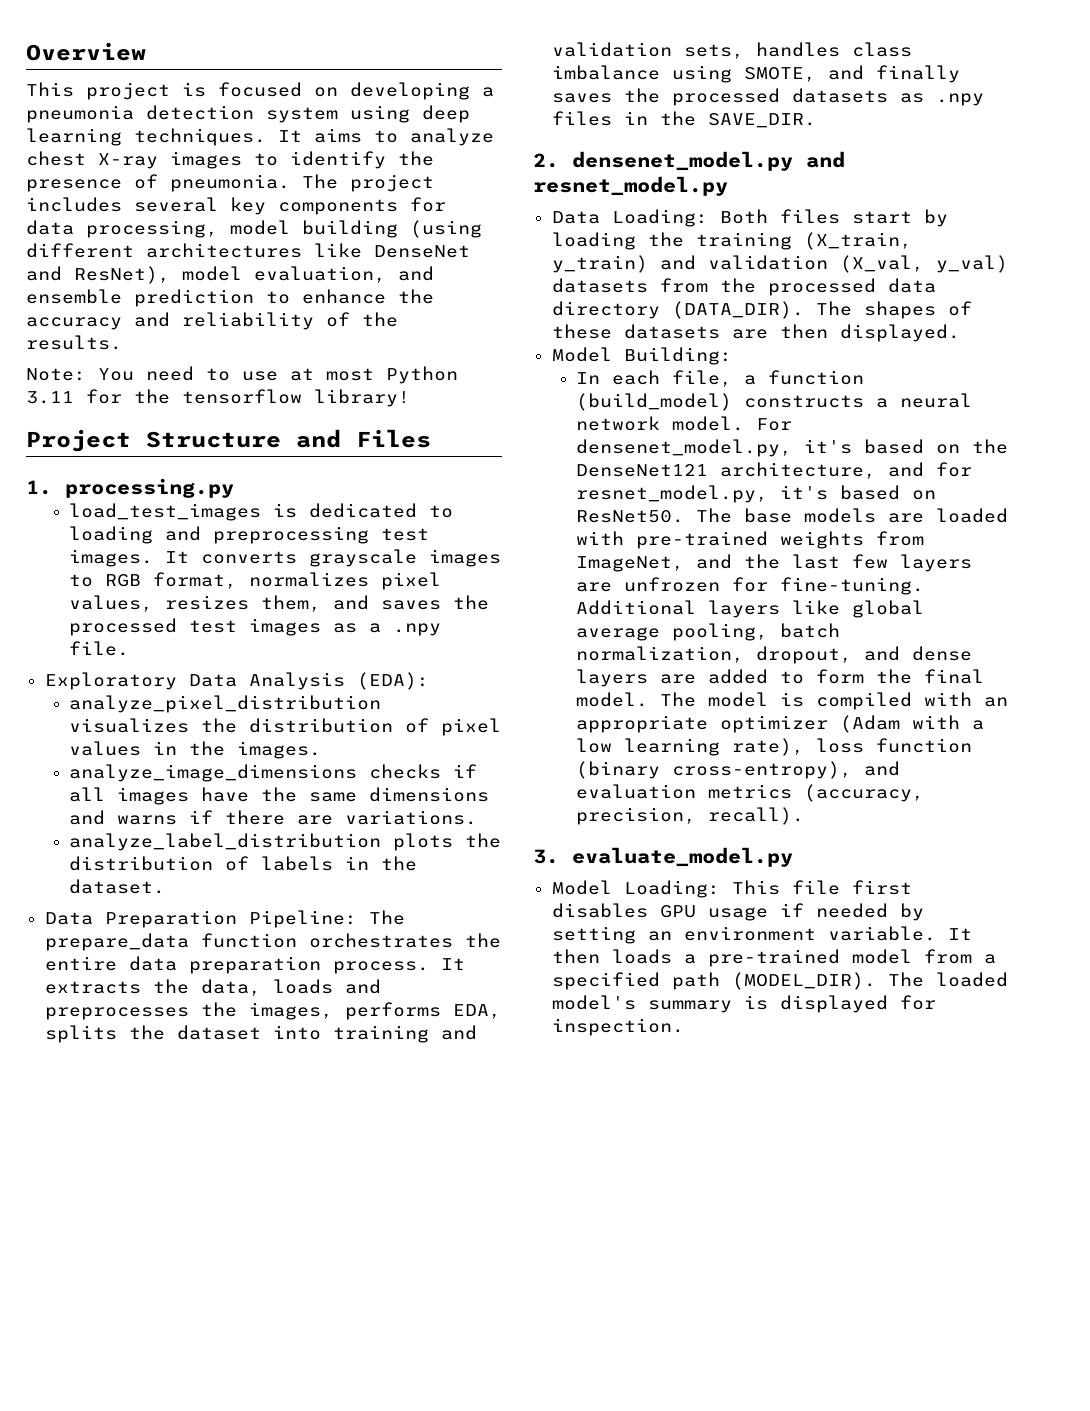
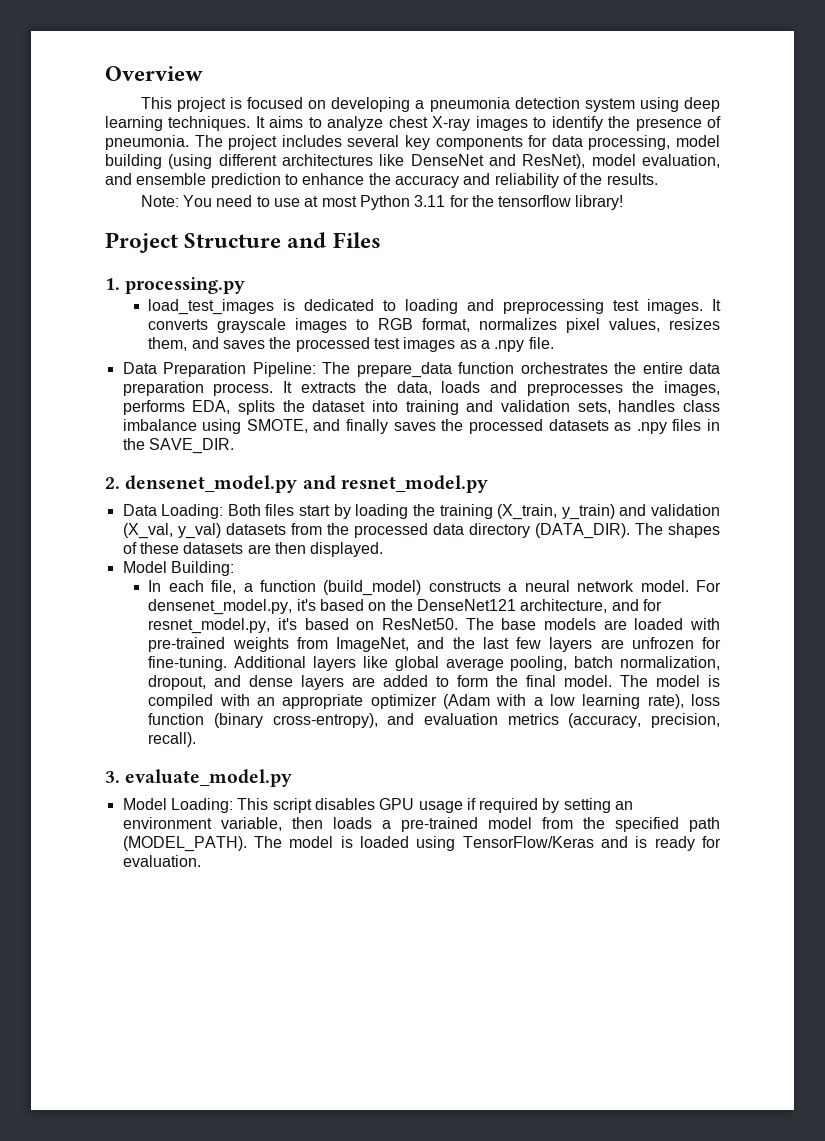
[44,672,429,690] [69,695,382,713] [69,718,502,736] [69,741,322,759] [69,764,478,782] [69,787,490,805] [69,810,478,825] [69,833,502,851] [69,856,418,871] [69,879,166,894] // Exploratory Data Analysis (EDA): // analyze_pixel_distribution visualizes the distribution of pixel values in the images. // analyze_image_dimensions checks if all images have the same dimensions and warns if there are variations. // analyze_label_distribution plots the distribution of labels in the dataset. -> (554, 343) none
[791,880,912,895] file first -> [272,798,312,813] script
[815,903,888,918] needed -> [479,798,539,813] required
[827,926,972,941] variable. It -> [220,817,282,831] variable,
[983,954,996,964] a -> [582,817,605,829] the
[731,972,1008,990] [551,995,936,1013] [551,1018,684,1036] (MODEL_DIR). The loaded model's summary is displayed for inspection. -> [122,836,722,852] [122,855,201,867] (MODEL_PATH). The model is loaded using TensorFlow/Keras and is ready for evaluation.

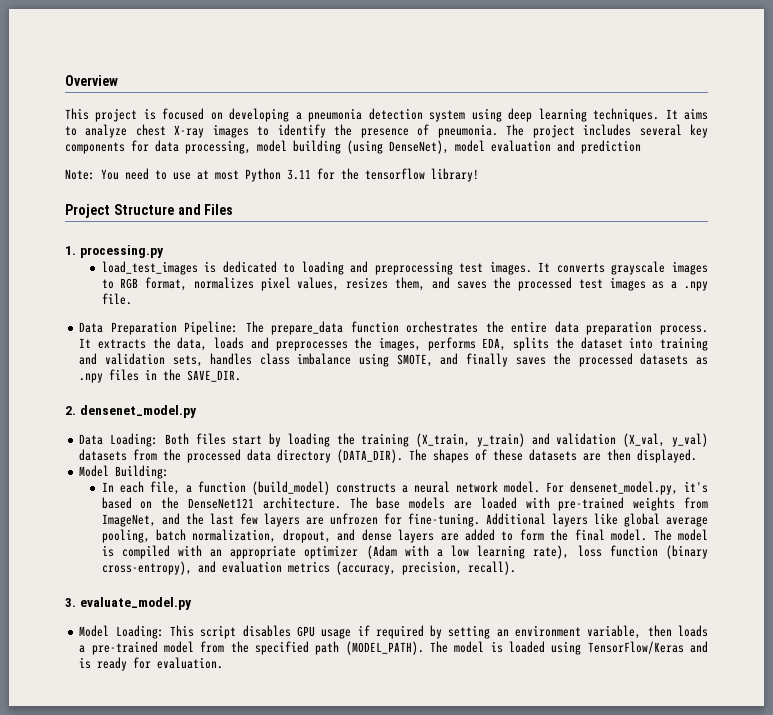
[218,154,720,169] [105,173,658,188] different architectures like DenseNet and ResNet), model evaluation, and ensemble prediction to enhance the accuracy and reliability of the results. -> [389,140,641,154] DenseNet), model evaluation and prediction
[302,475,488,493] and resnet_model.py -> (197, 411) none
[520,599,662,613] [148,618,459,634] architecture, and for resnet_model.py, it's based on ResNet50. -> [262,497,341,509] architecture.

